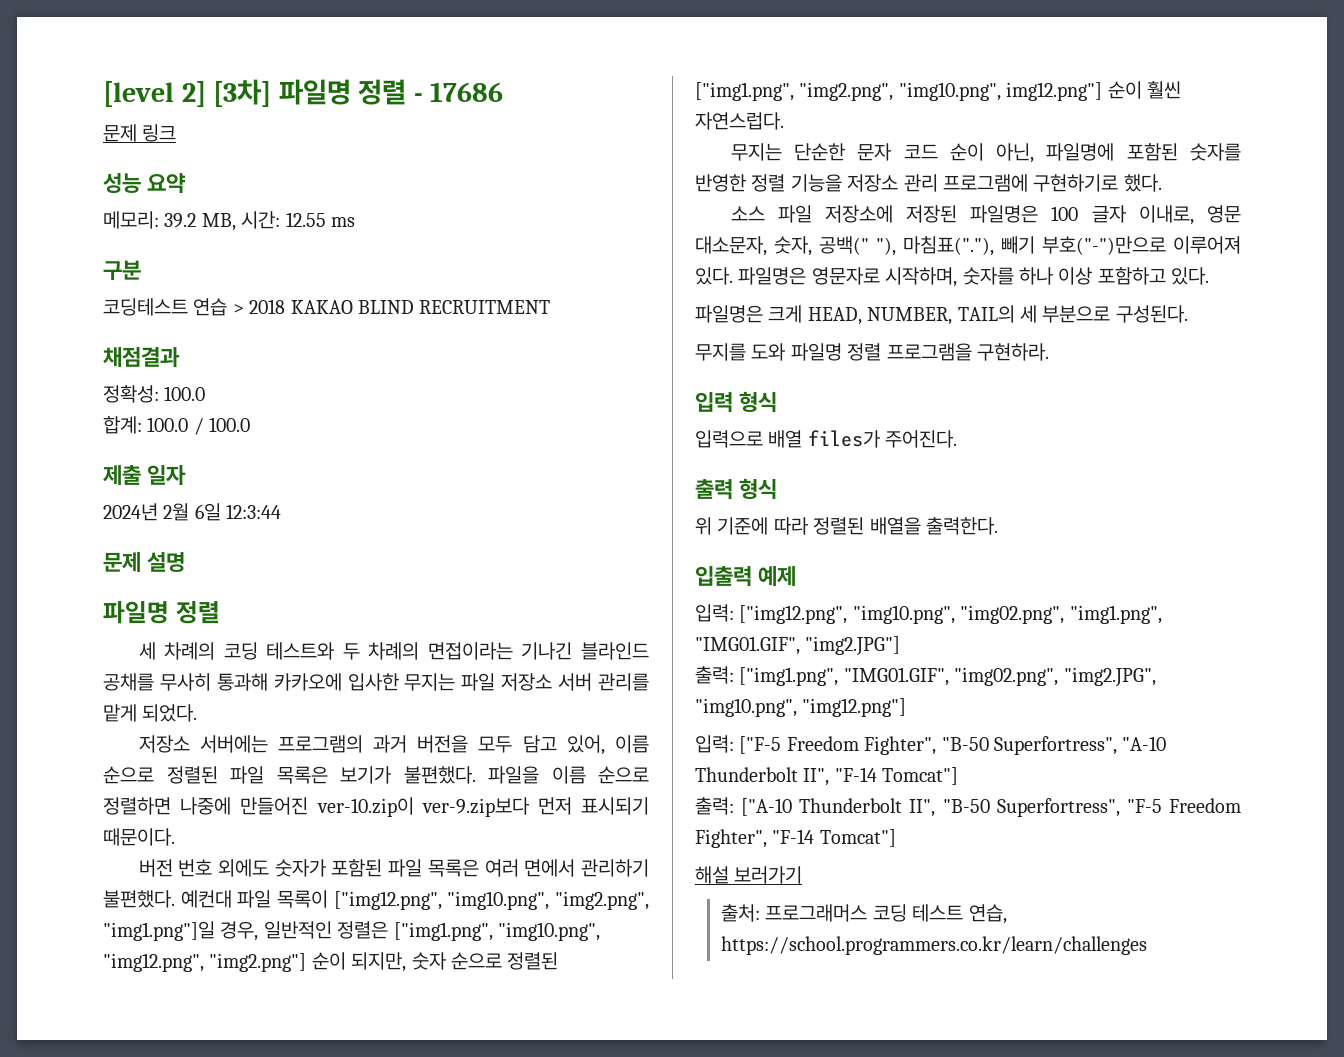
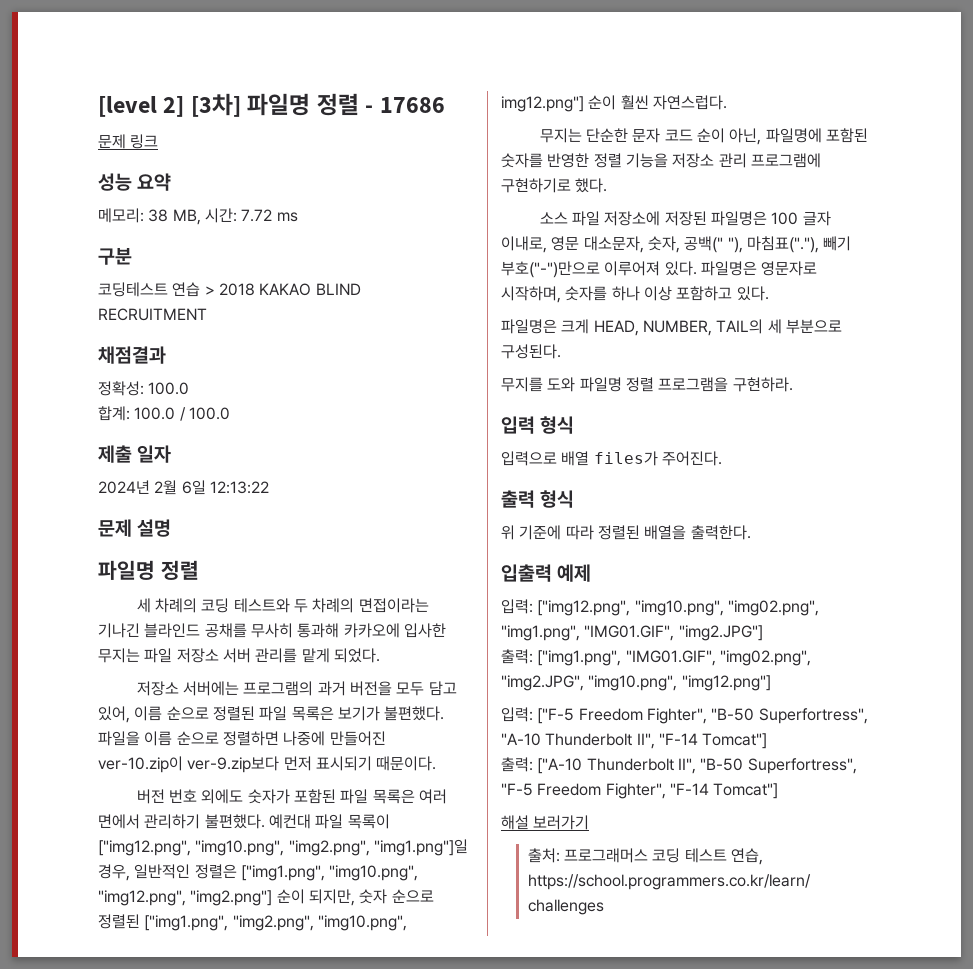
[164,213,197,228] 39.2 -> [148,209,169,222] 38
[285,212,326,227] 12.55 -> [241,209,273,222] 7.72
[226,504,282,519] 12:3:44 -> [209,481,269,494] 12:13:22

